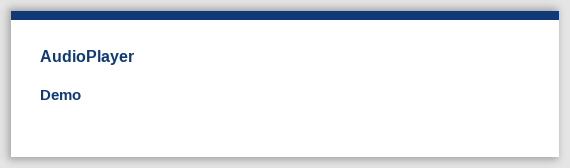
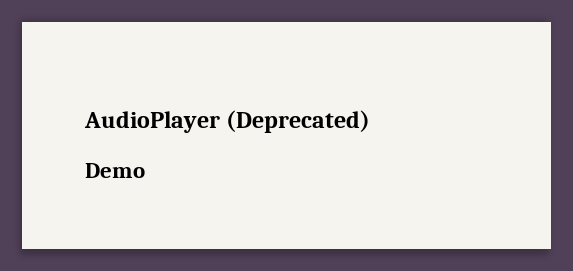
(134, 57) none -> [226,110,371,133] (Deprecated)

